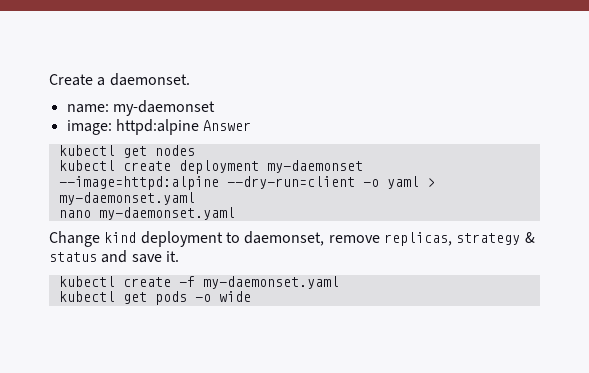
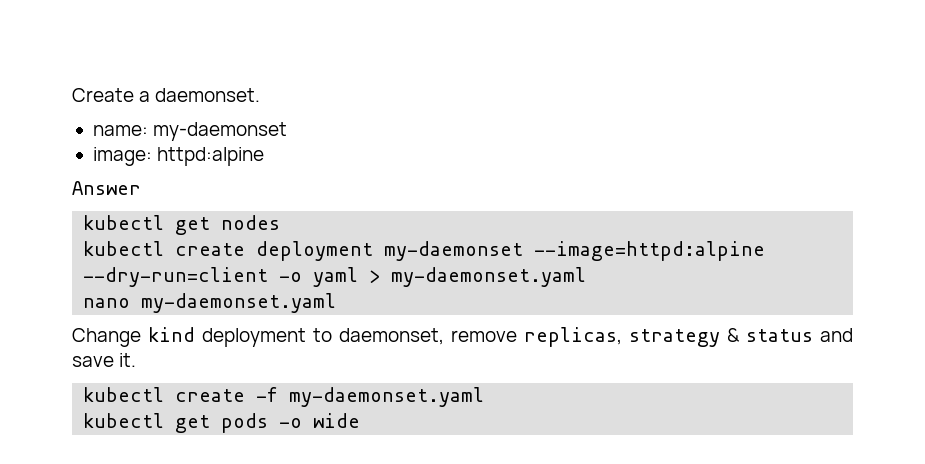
(199, 127) none -> (265, 156) //

